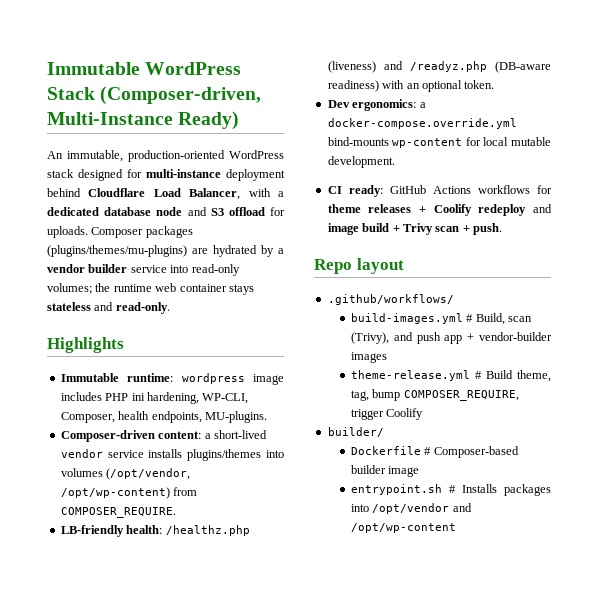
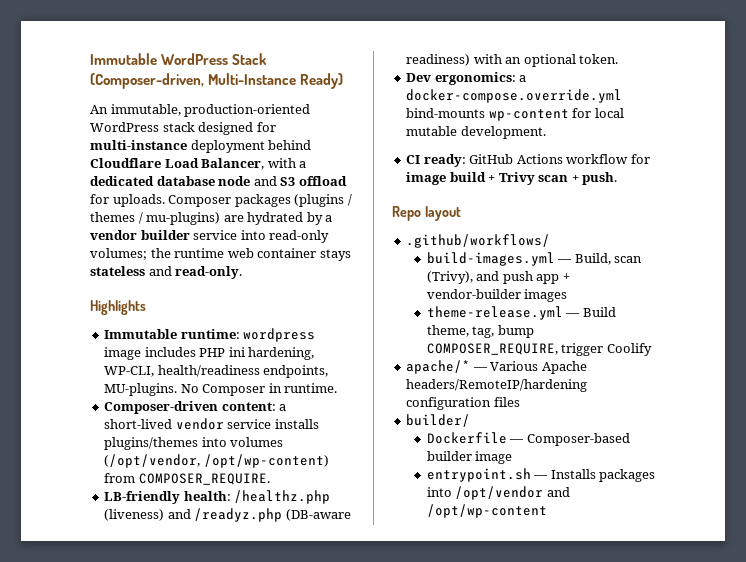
[47,245,187,257] (plugins/themes/mu-plugins) -> [294,194,352,207] [90,212,221,225] (plugins / themes / mu-plugins)
[60,411,150,423] Composer, health -> [157,365,260,377] health/readiness
(267, 417) none -> [180,383,338,396] No Composer in runtime.
[477,185,552,194] [327,204,552,216] workflows for theme releases + Coolify redeploy and -> [566,154,650,164] workflow for
[466,314,474,322] # -> [557,259,573,263] —
[474,371,482,379] # -> [565,313,581,317] —
(424, 414) none -> [406,360,587,374] [406,379,588,392] [406,397,520,410] // apache/* — Various Apache headers/RemoteIP/hardening configuration files
[424,447,432,455] # -> [509,439,525,443] —
[448,485,456,493] # -> [533,475,549,479] —

